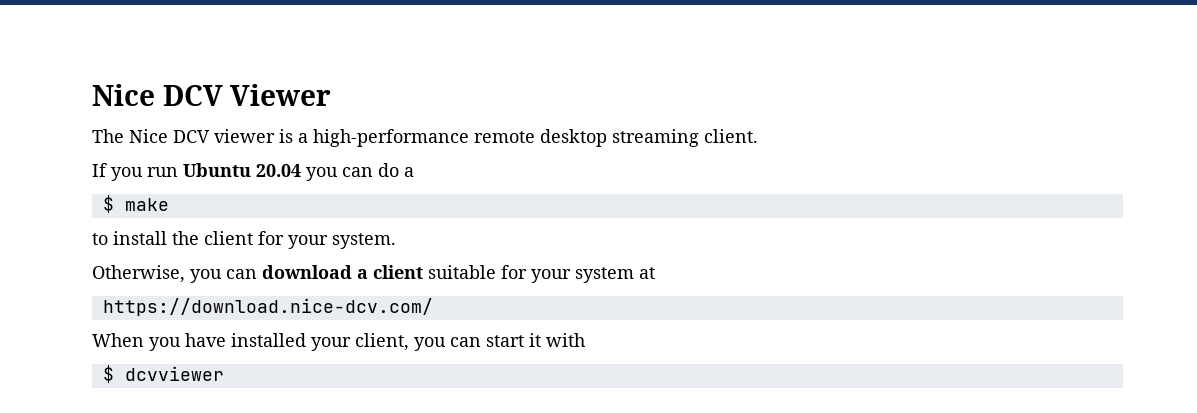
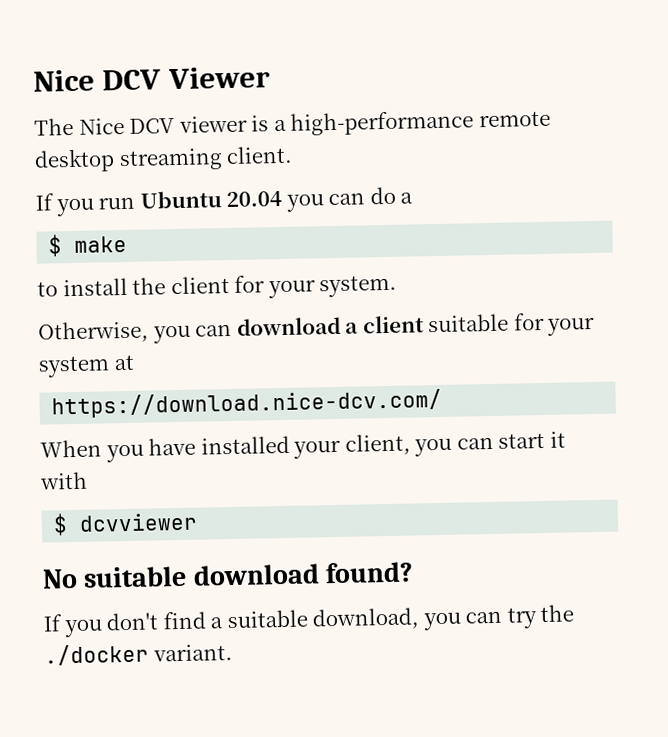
(224, 373) none -> [42,561,415,589] [43,604,575,638] [44,643,233,666] // No suitable download found? // If you don't find a suitable download, you can try the ./docker variant.

